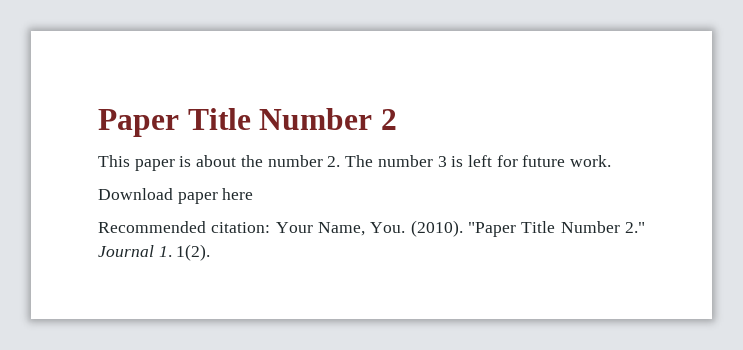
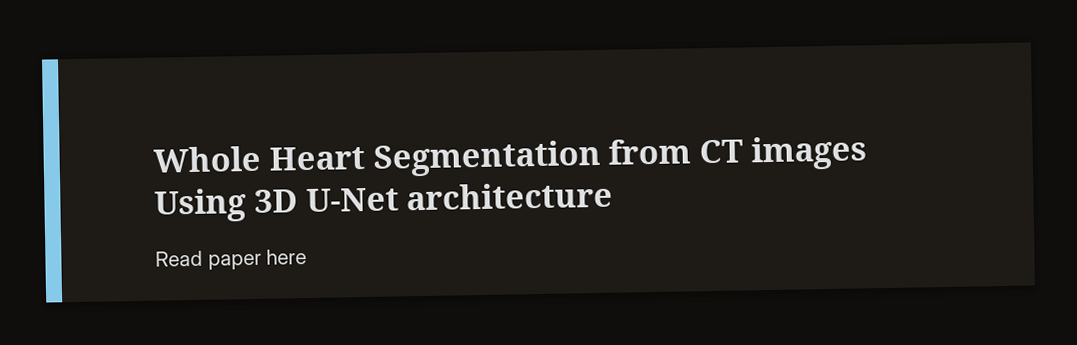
[98,108,397,137] [98,155,612,171] [98,188,254,204] [98,220,645,237] [98,244,211,261] Paper Title Number 2 // This paper is about the number 2. The number 3 is left for future work. // Download paper here // Recommended citation: Your Name, You. (2010). "Paper Title Number 2." Journal 1. 1(2). -> [153,135,867,177] [154,181,614,223] [155,249,308,270] Whole Heart Segmentation from CT images Using 3D U-Net architecture // Read paper here

